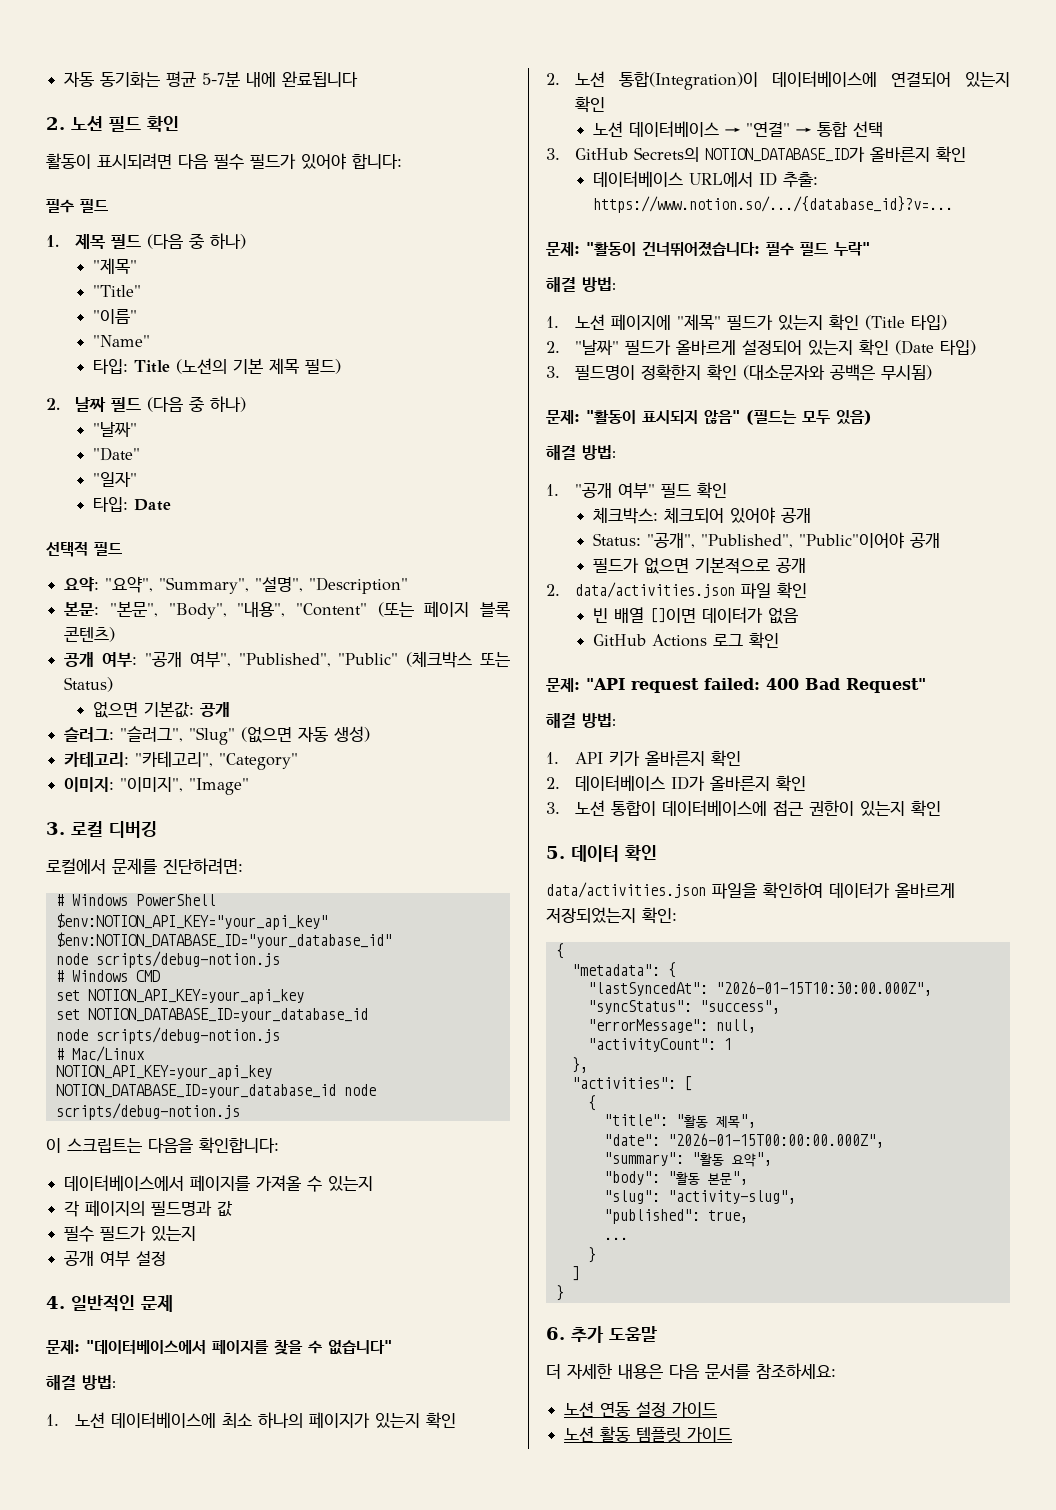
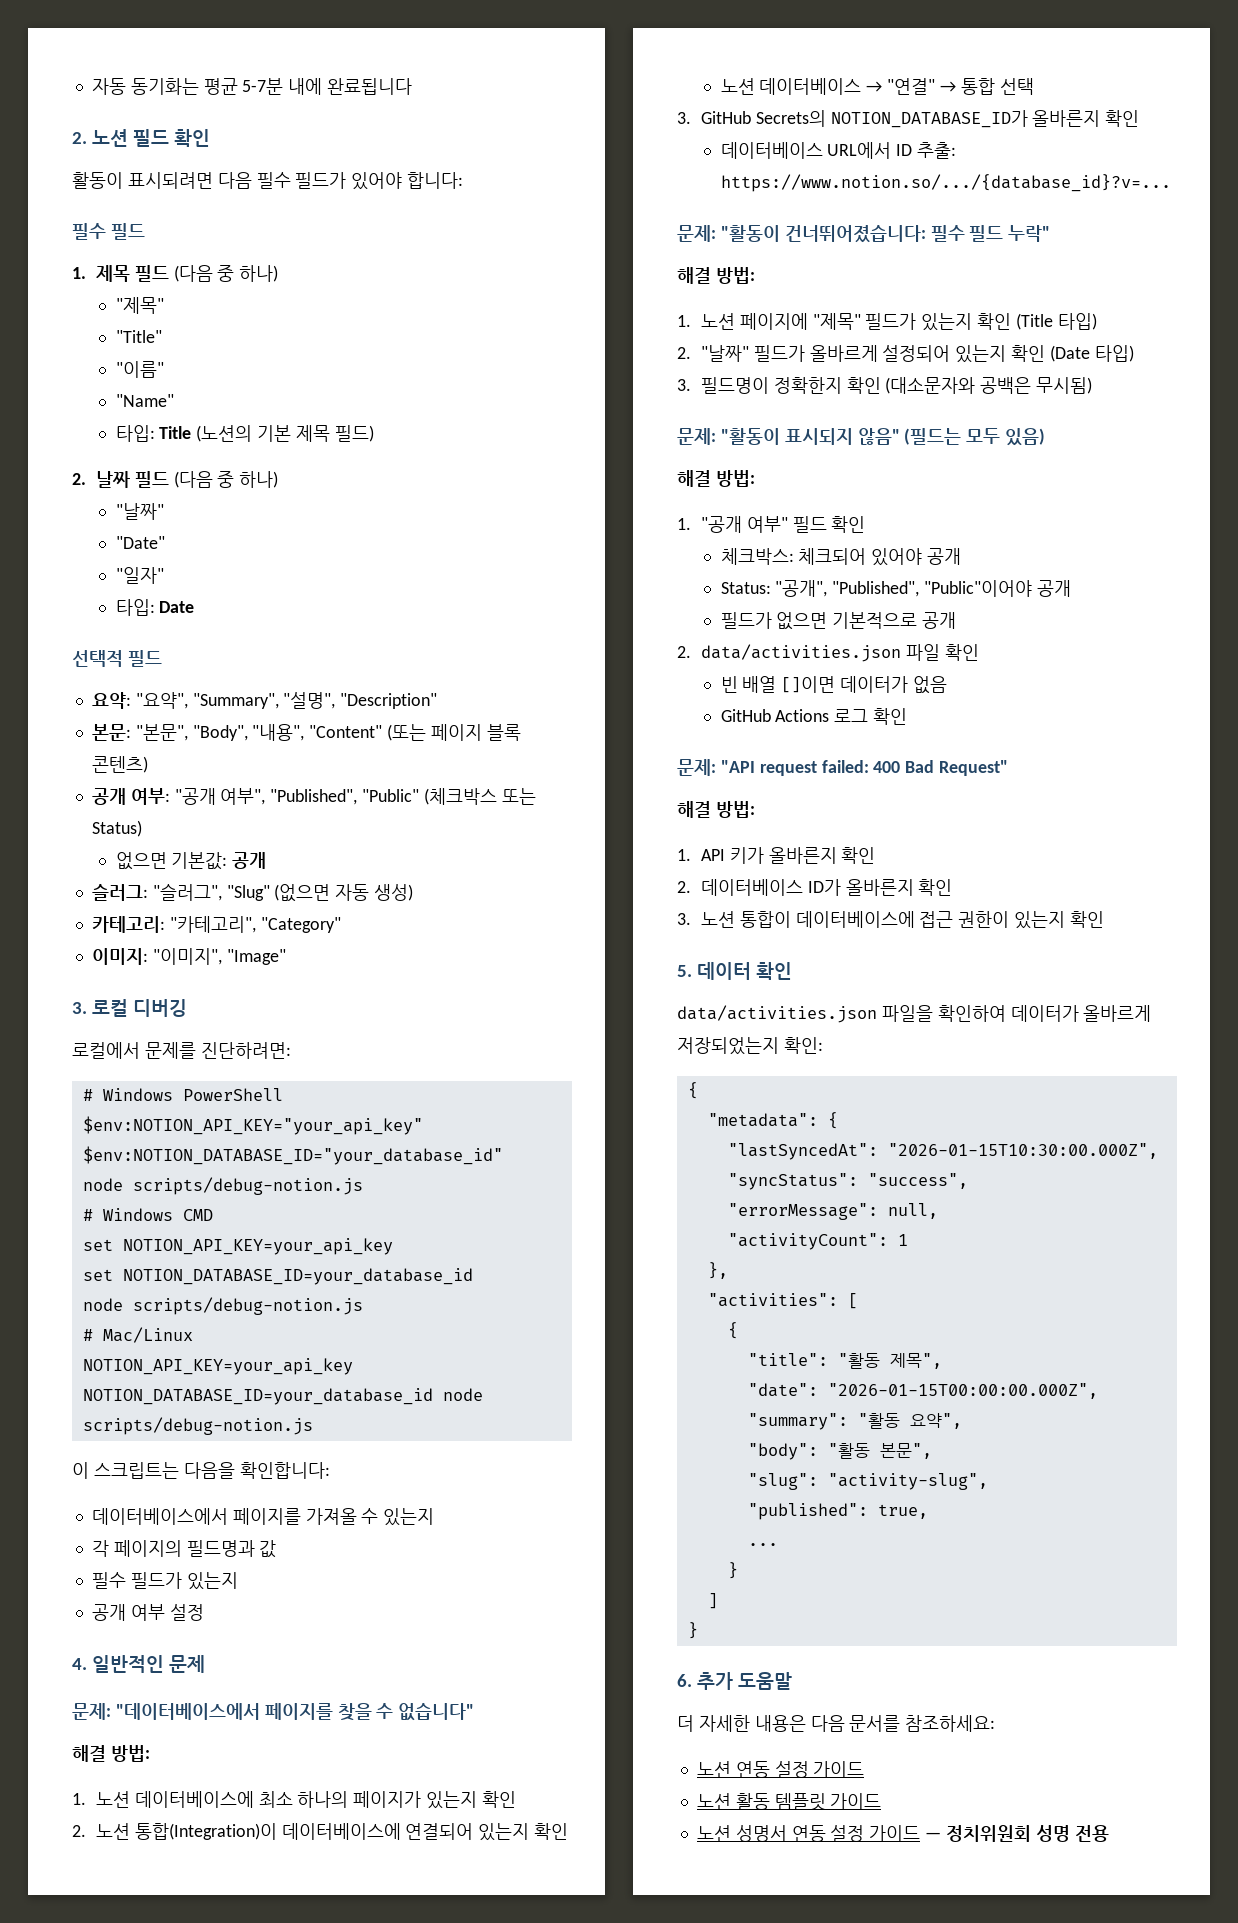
(733, 1434) none -> [696,1825,1109,1842] // 노션 성명서 연동 설정 가이드 — 정치위원회 성명 전용

